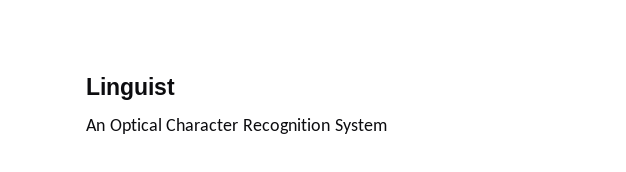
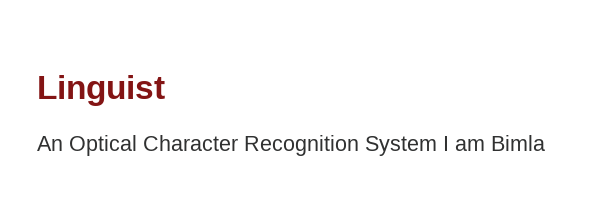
(387, 126) none -> [443,135,545,151] I am Bimla

